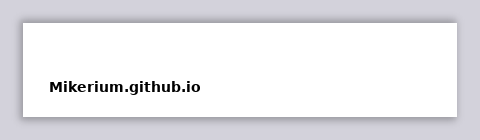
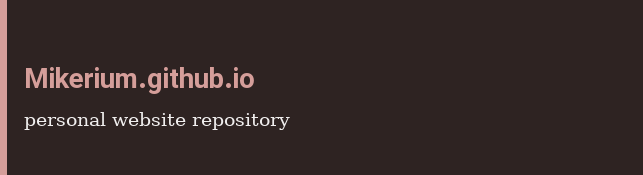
(201, 88) none -> [24,112,290,130] // personal website repository

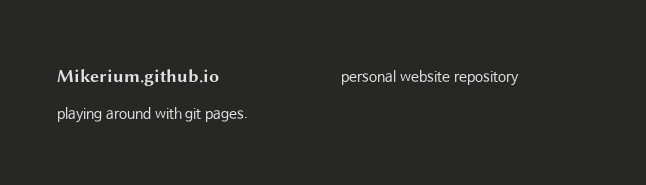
(255, 80) none -> [57,107,249,123] playing around with git pages.

